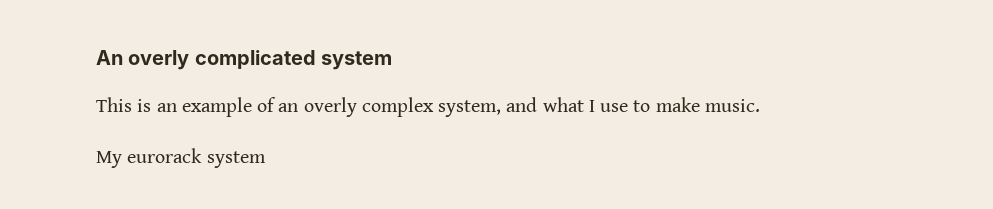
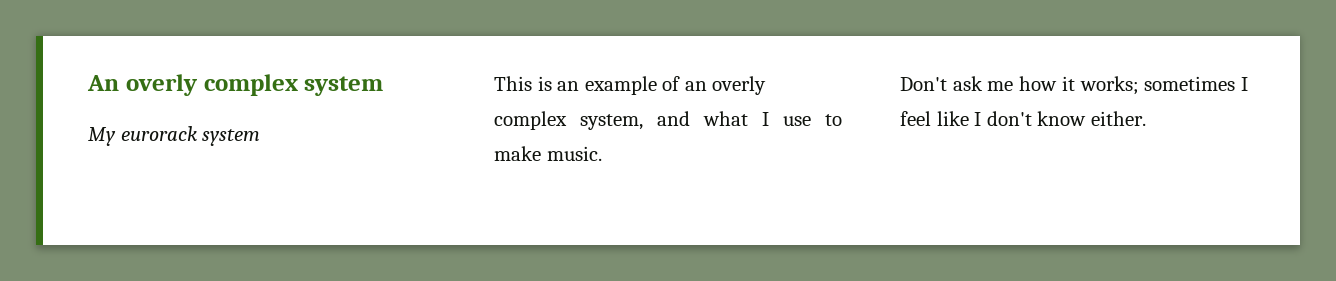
[194,50,316,69] complicated -> [203,74,384,96] [88,126,197,146] complex system // My eurorack
[96,148,266,168] My eurorack system -> [900,76,1248,95] [900,111,1146,126] Don't ask me how it works; sometimes I feel like I don't know either.

